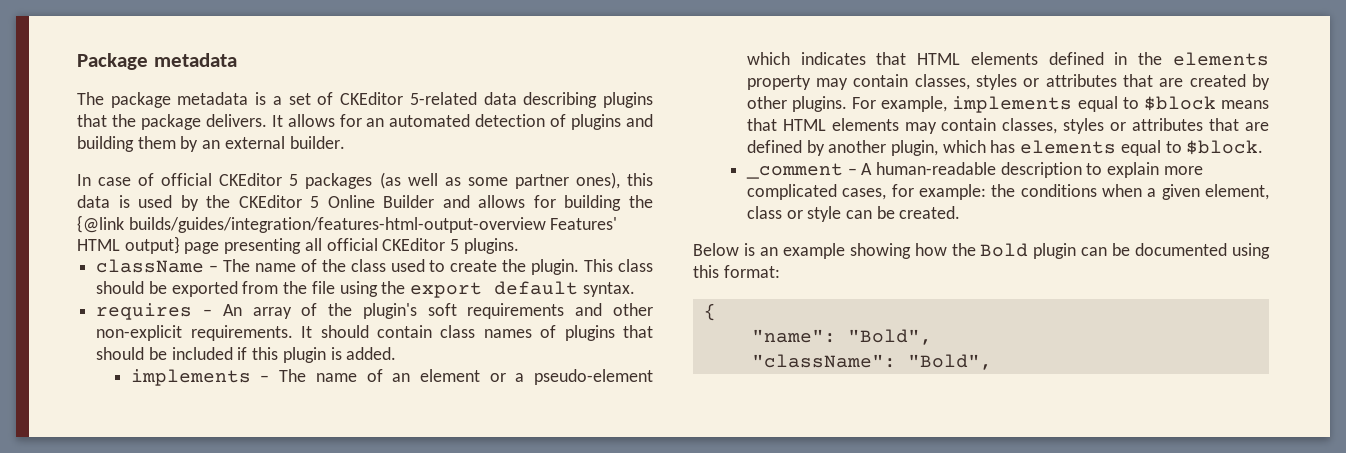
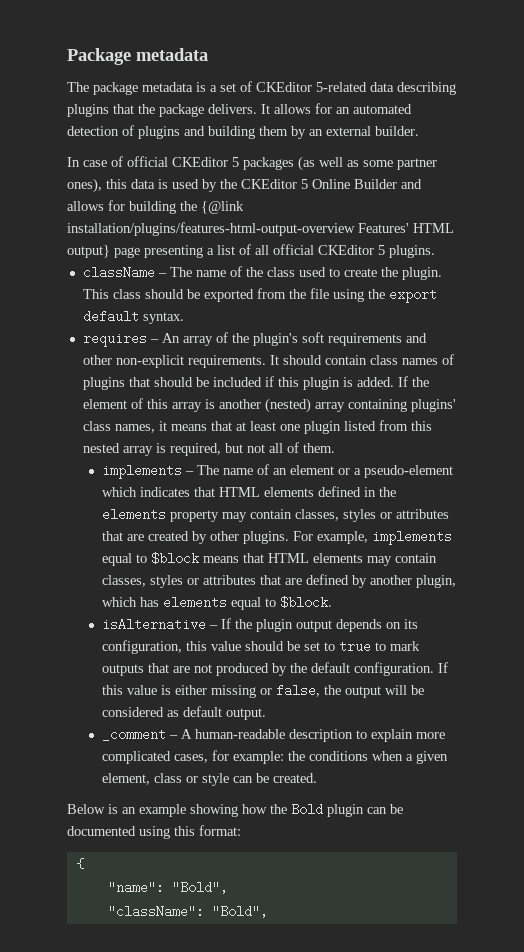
[128,217,546,233] builds/guides/integration/features-html-output-overview -> [67,222,355,236] installation/plugins/features-html-output-overview
(302, 246) none -> [207,244,251,255] a list of
(397, 353) none -> [397,376,429,387] [82,398,456,413] [82,420,432,434] [82,442,335,456] If the element of this array is another (nested) array containing plugins' class names, it means that at least one plugin listed from this nested array is required, but not all of them.
(1264, 147) none -> [102,618,419,632] [102,640,421,654] [102,662,449,676] [102,684,425,698] [102,706,267,720] // isAlternative – If the plugin output depends on its configuration, this value should be set to true to mark outputs that are not produced by the default configuration. If this value is either missing or false, the output will be considered as default output.

